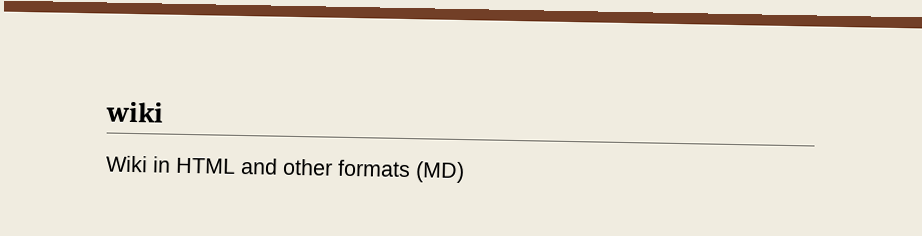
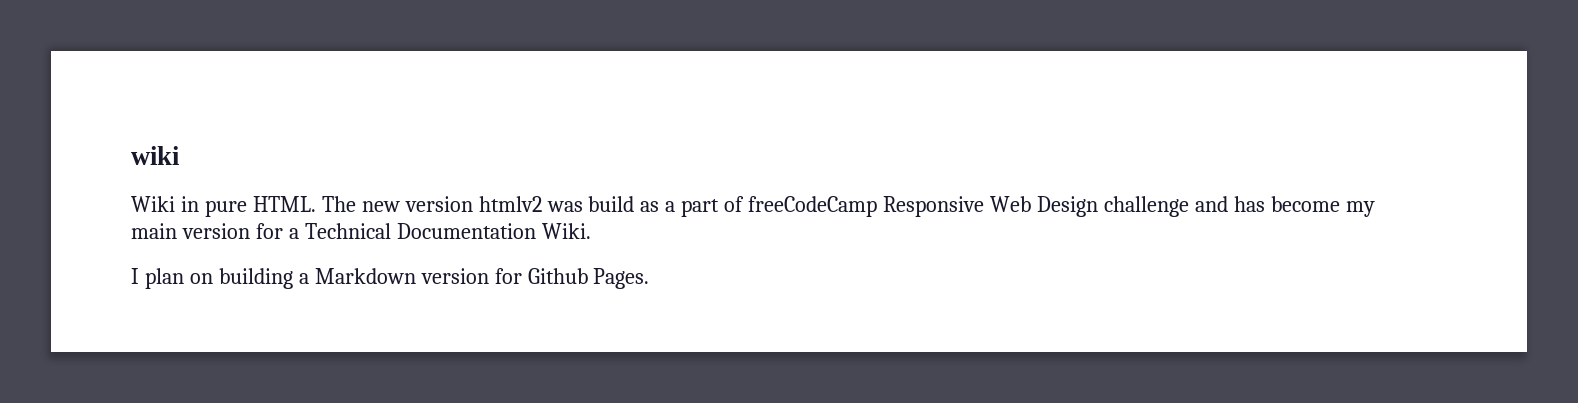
[175,157,465,184] HTML and other formats (MD) -> [204,196,1375,217] [131,223,591,239] [131,268,650,289] pure HTML. The new version htmlv2 was build as a part of freeCodeCamp Responsive Web Design challenge and has become my main version for a Technical Documentation Wiki. // I plan on building a Markdown version for Github Pages.

